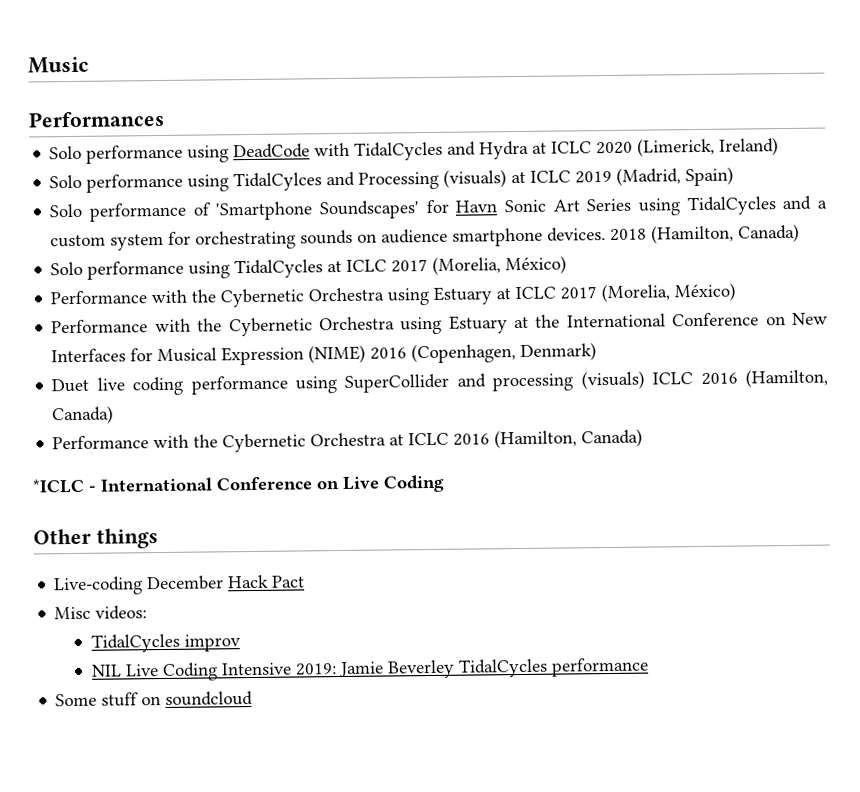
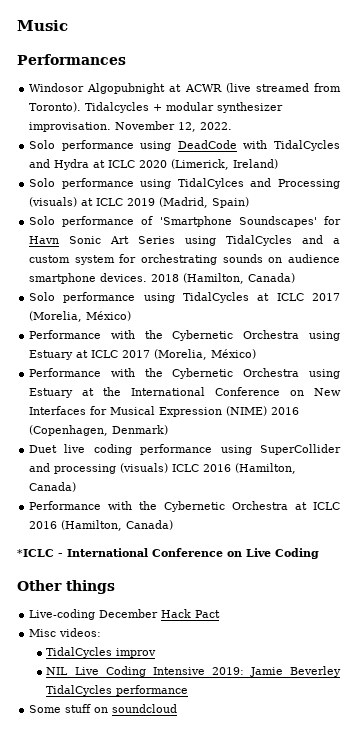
(164, 119) none -> [29,83,341,94] [29,102,284,113] [29,121,233,132] // Windosor Algopubnight at ACWR (live streamed from Toronto). Tidalcycles + modular synthesizer improvisation. November 12, 2022.

